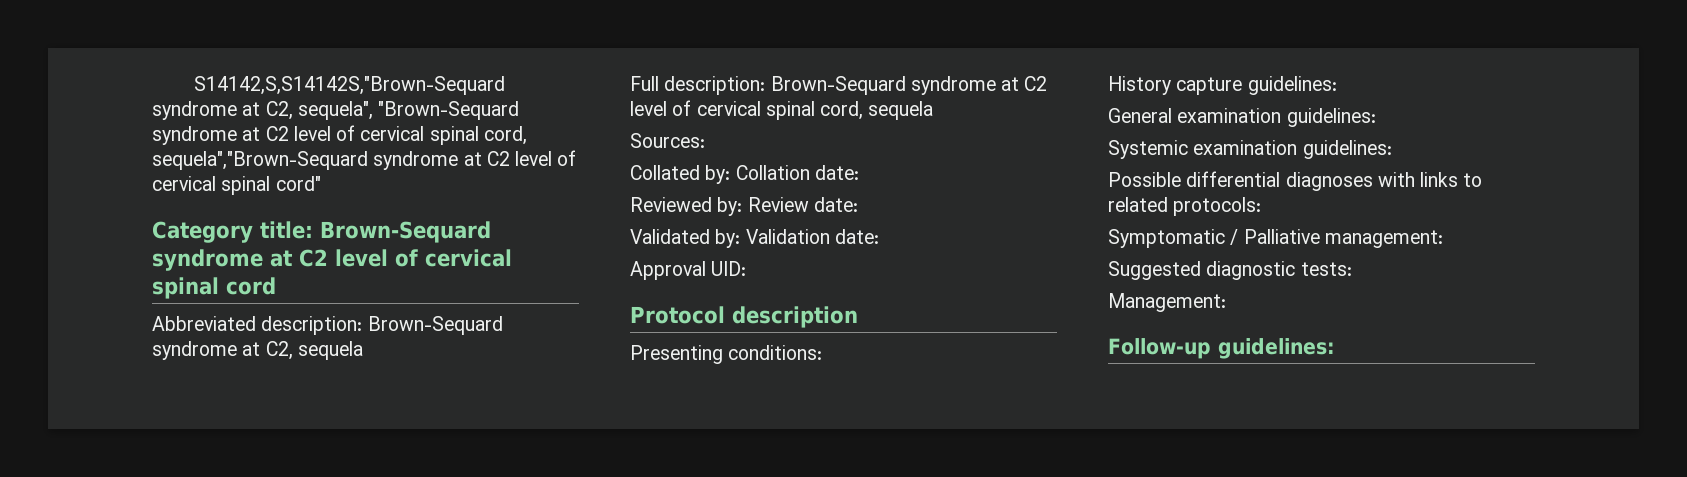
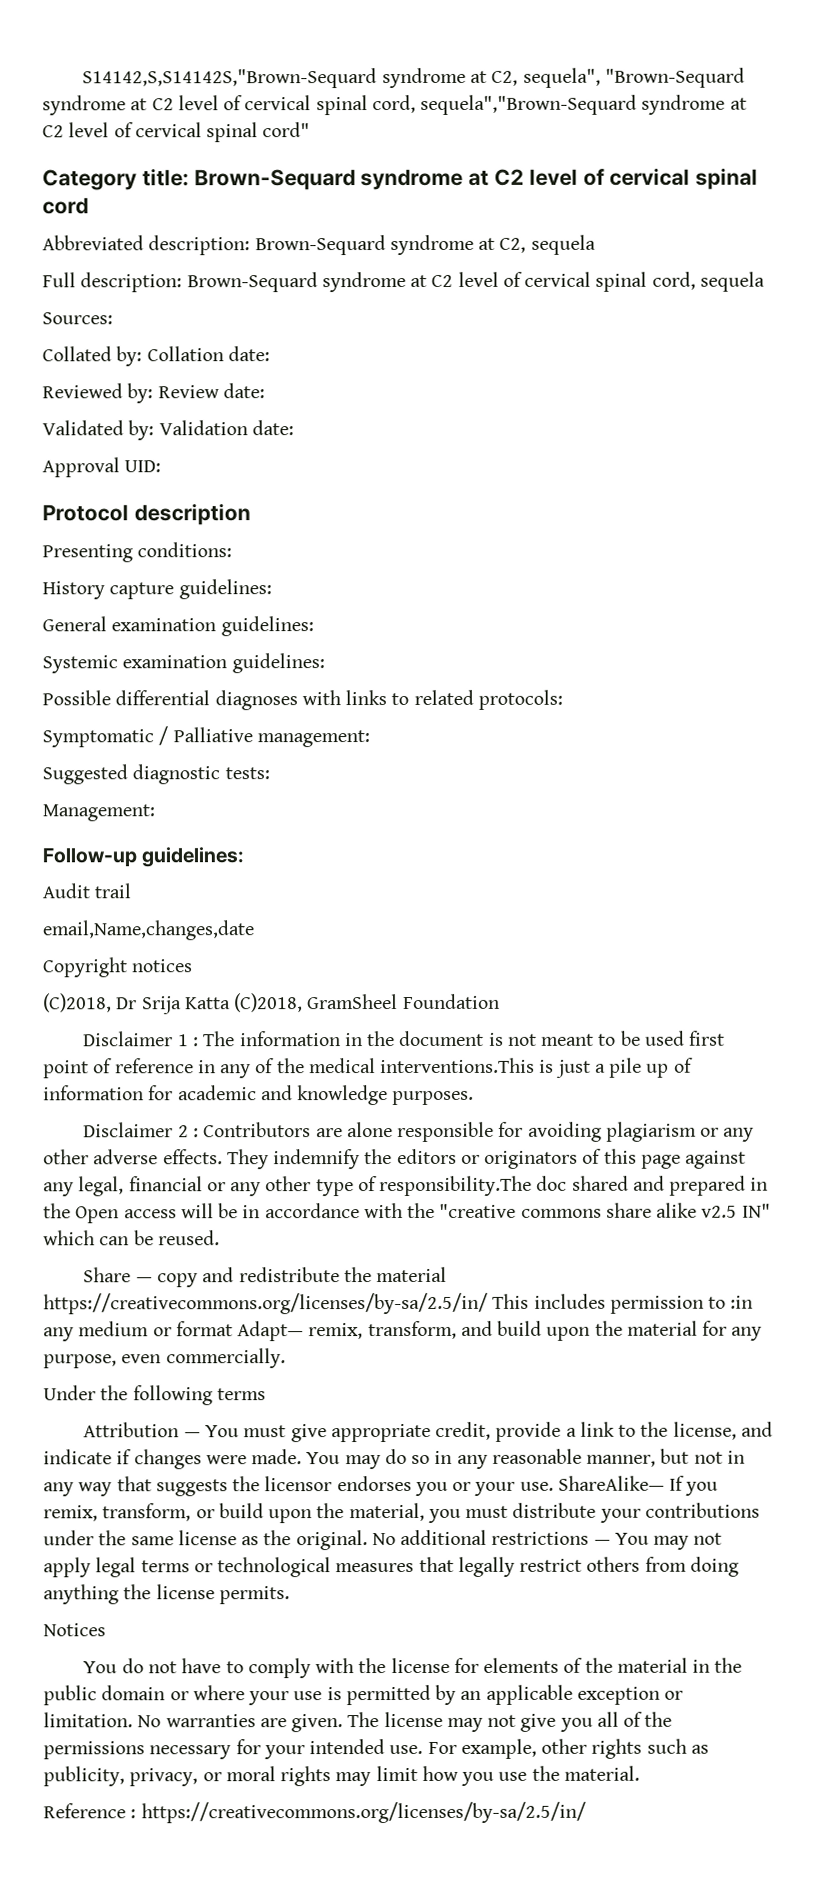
(1335, 348) none -> [42,883,132,899] [42,920,254,941] [43,957,194,978] [43,993,500,1015] [83,1030,726,1047] [43,1057,694,1079] [43,1085,475,1106] [83,1121,755,1143] [43,1148,747,1170] [43,1175,769,1197] [43,1202,771,1224] [43,1230,220,1246] [83,1266,448,1288] [43,1292,754,1315] [43,1320,763,1342] [43,1348,286,1369] [43,1385,266,1406] [83,1421,773,1443] [43,1448,745,1470] [43,1475,719,1497] [43,1502,760,1524] [43,1529,723,1551] [43,1556,739,1578] [43,1584,290,1605] [43,1623,106,1637] [83,1657,743,1679] [43,1684,684,1706] [43,1711,673,1733] [43,1738,709,1760] [43,1765,640,1787] [43,1801,586,1824] // Audit trail // email,Name,changes,date // Copyright notices // (C)2018, Dr Srija Katta (C)2018, GramSheel Foundation // Disclaimer 1 : The information in the document is not meant to be used first point of reference in any of the medical interventions.This is just a pile up of information for academic and knowledge purposes. // Disclaimer 2 : Contributors are alone responsible for avoiding plagiarism or any other adverse effects. They indemnify the editors or originators of this page against any legal, financial or any other type of responsibility.The doc shared and prepared in the Open access will be in accordance with the "creative commons share alike v2.5 IN" which can be reused. // Share — copy and redistribute the material https://creativecommons.org/licenses/by-sa/2.5/in/ This includes permission to :in any medium or format Adapt— remix, transform, and build upon the material for any purpose, even commercially. // Under the following terms // Attribution — You must give appropriate credit, provide a link to the license, and indicate if changes were made. You may do so in any reasonable manner, but not in any way that suggests the licensor endorses you or your use. ShareAlike— If you remix, transform, or build upon the material, you must distribute your contributions under the same license as the original. No additional restrictions — You may not apply legal terms or technological measures that legally restrict others from doing anything the license permits. // Notices // You do not have to comply with the license for elements of the material in the public domain or where your use is permitted by an applicable exception or limitation. No warranties are given. The license may not give you all of the permissions necessary for your intended use. For example, other rights such as publicity, privacy, or moral rights may limit how you use the material. // Reference : https://creativecommons.org/licenses/by-sa/2.5/in/

